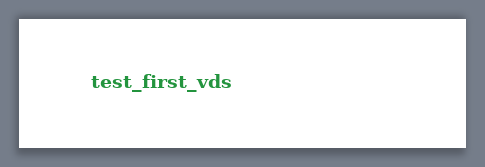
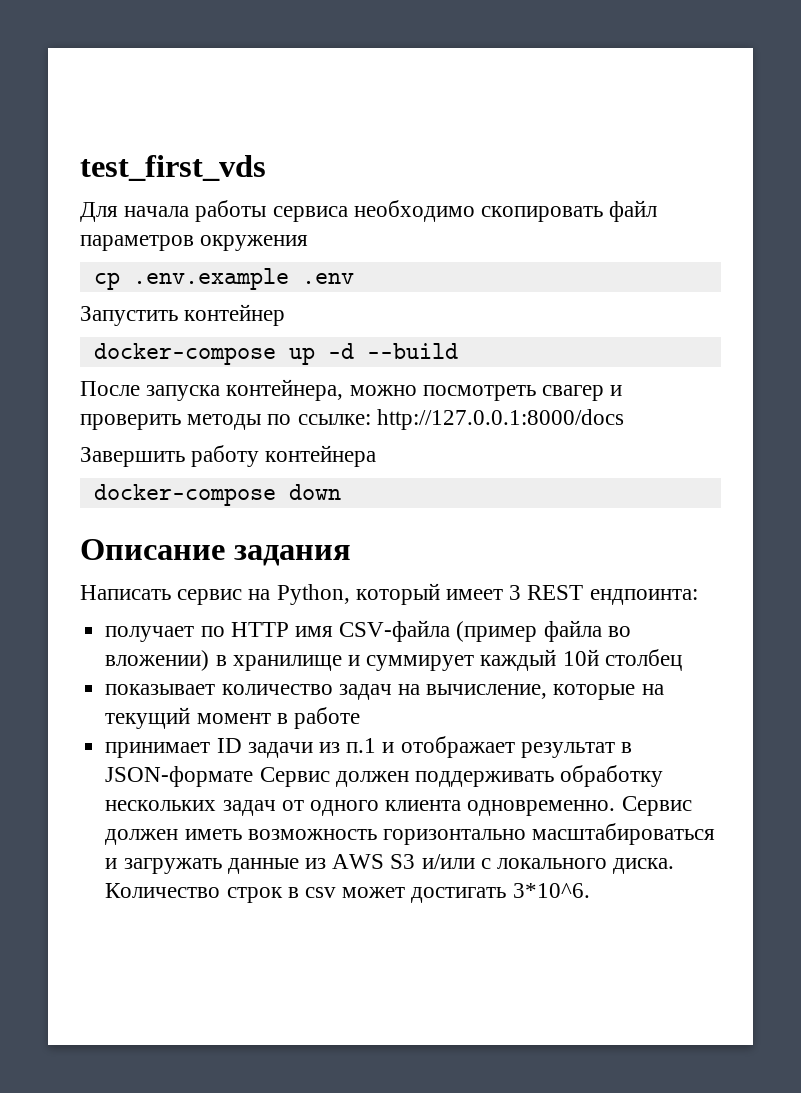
(232, 83) none -> [80,200,658,222] [80,235,309,251] [93,268,354,290] [80,304,286,326] [93,343,458,365] [80,379,623,401] [80,409,624,430] [80,445,377,467] [93,484,341,506] [80,539,351,566] [80,583,698,605] [105,620,631,642] [105,649,682,671] [105,684,664,700] [105,707,360,729] [105,736,632,758] [105,765,664,787] [105,796,692,816] [105,823,716,845] [105,854,675,874] [105,883,590,903] // Для начала работы сервиса необходимо скопировать файл параметров окружения // cp .env.example .env // Запустить контейнер // docker-compose up -d --build // После запуска контейнера, можно посмотреть свагер и проверить методы по ссылке: http://127.0.0.1:8000/docs // Завершить работу контейнера // docker-compose down // Описание задания // Написать сервис на Python, который имеет 3 REST ендпоинта: // получает по HTTP имя CSV-файла (пример файла во вложении) в хранилище и суммирует каждый 10й столбец // показывает количество задач на вычисление, которые на текущий момент в работе // принимает ID задачи из п.1 и отображает результат в JSON-формате Сервис должен поддерживать обработку нескольких задач от одного клиента одновременно. Сервис должен иметь возможность горизонтально масштабироваться и загружать данные из AWS S3 и/или с локального диска. Количество строк в csv может достигать 3*10^6.

